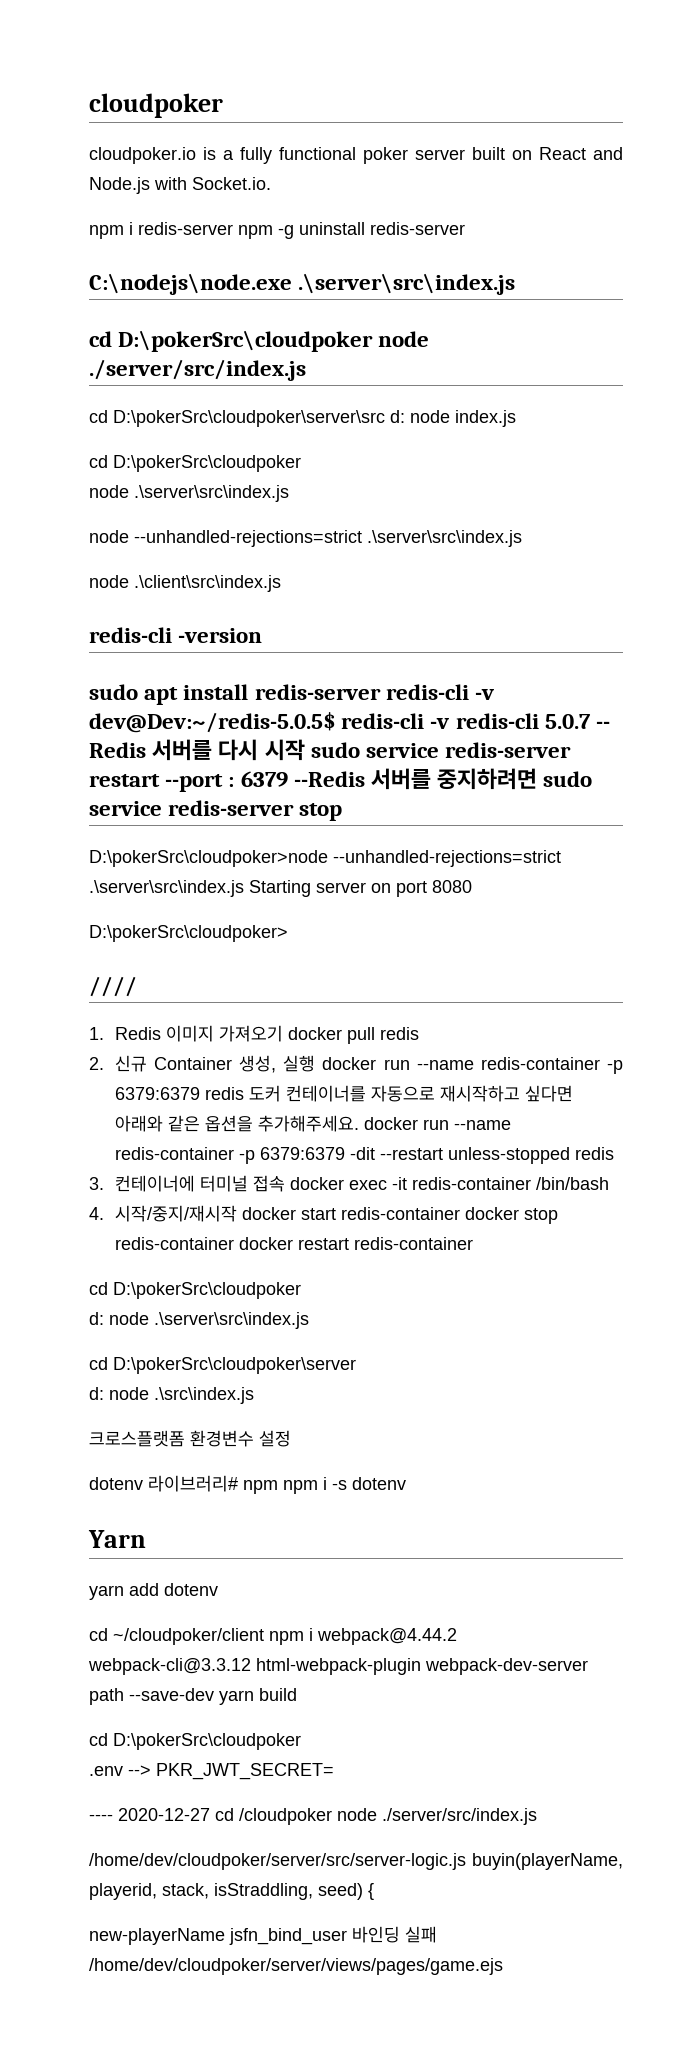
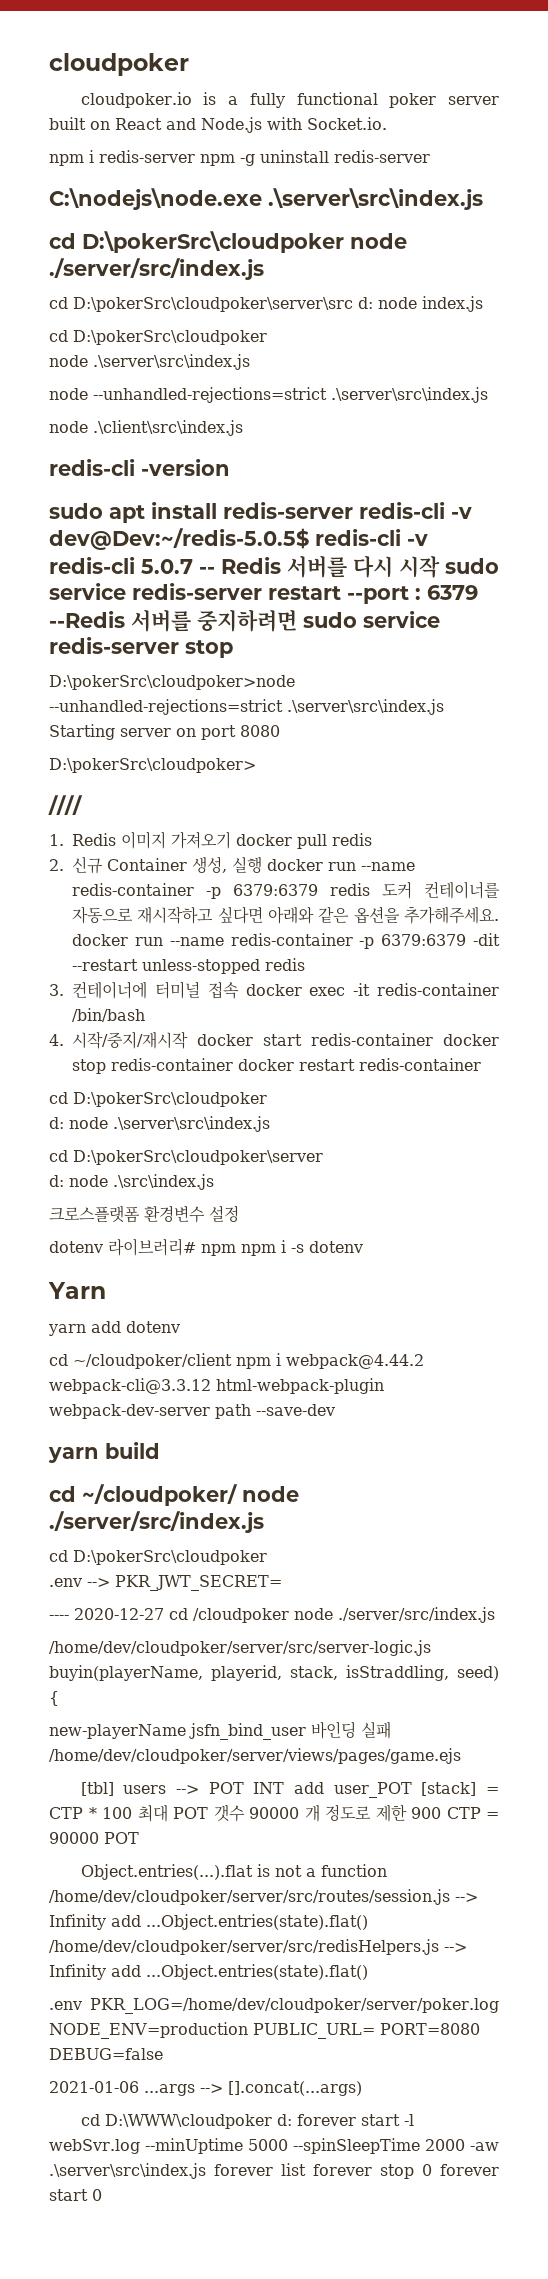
(214, 1694) none -> (335, 1410) //
(297, 1694) none -> [49,1484,299,1506] [49,1511,264,1533] // cd ~/cloudpoker/ node ./server/src/index.js
(503, 1966) none -> [80,1782,499,1798] [49,1804,499,1822] [49,1832,139,1844] [80,1864,387,1880] [49,1889,478,1905] [49,1914,368,1930] [49,1939,467,1955] [49,1964,368,1980] [49,1998,500,2014] [49,2022,480,2039] [49,2048,163,2060] [49,2081,362,2096] [80,2114,414,2129] [49,2138,500,2154] [49,2163,499,2179] [49,2189,102,2201] // [tbl] users --> POT INT add user_POT [stack] = CTP * 100 최대 POT 갯수 90000 개 정도로 제한 900 CTP = 90000 POT // Object.entries(...).flat is not a function /home/dev/cloudpoker/server/src/routes/session.js --> Infinity add ...Object.entries(state).flat() /home/dev/cloudpoker/server/src/redisHelpers.js --> Infinity add ...Object.entries(state).flat() // .env PKR_LOG=/home/dev/cloudpoker/server/poker.log NODE_ENV=production PUBLIC_URL= PORT=8080 DEBUG=false // 2021-01-06 ...args --> [].concat(...args) // cd D:\WWW\cloudpoker d: forever start -l webSvr.log --minUptime 5000 --spinSleepTime 2000 -aw .\server\src\index.js forever list forever stop 0 forever start 0

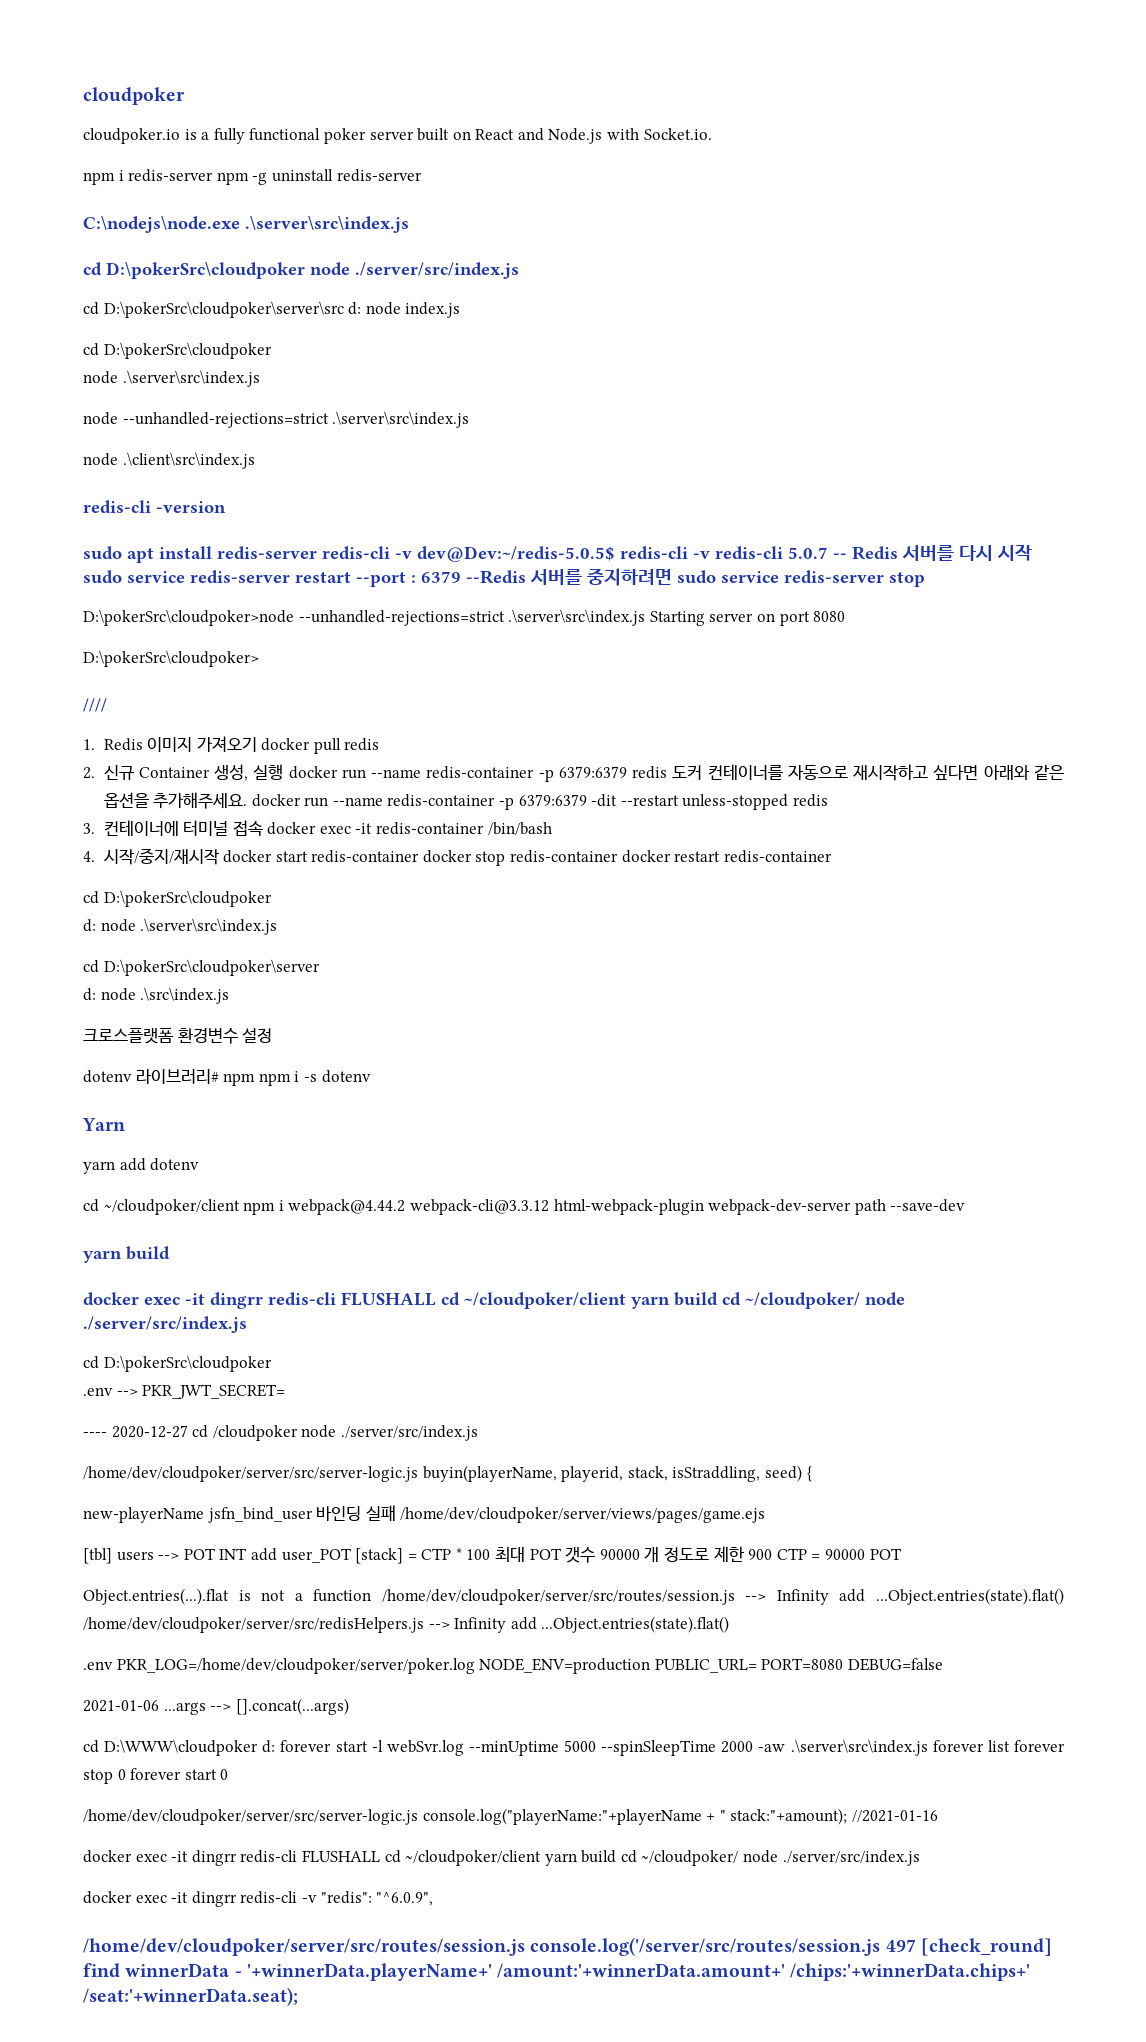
(160, 1450) none -> [83,1292,718,1309] docker exec -it dingrr redis-cli FLUSHALL cd ~/cloudpoker/client yarn build
(102, 2195) none -> [83,1808,938,1825] [83,1850,920,1866] [83,1891,434,1907] [83,1937,1052,1956] [83,1963,1031,1981] [83,1987,298,2006] // /home/dev/cloudpoker/server/src/server-logic.js console.log("playerName:"+playerName + " stack:"+amount); //2021-01-16 // docker exec -it dingrr redis-cli FLUSHALL cd ~/cloudpoker/client yarn build cd ~/cloudpoker/ node ./server/src/index.js // docker exec -it dingrr redis-cli -v "redis": "^6.0.9", // /home/dev/cloudpoker/server/src/routes/session.js console.log('/server/src/routes/session.js 497 [check_round] find winnerData - '+winnerData.playerName+' /amount:'+winnerData.amount+' /chips:'+winnerData.chips+' /seat:'+winnerData.seat);

